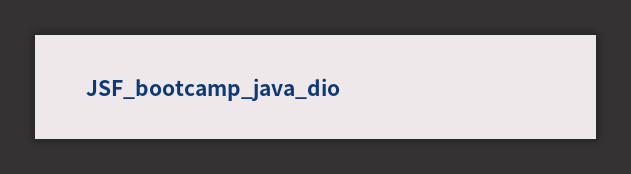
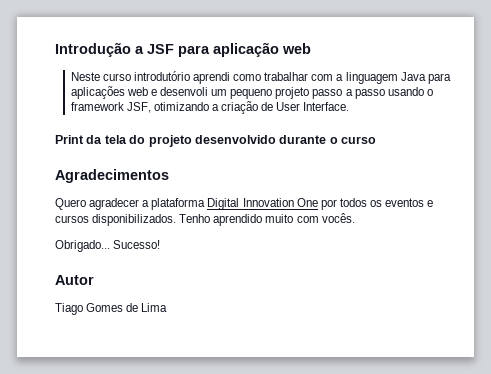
[86,78,340,101] JSF_bootcamp_java_dio -> [55,42,311,57] [70,71,451,84] [70,86,433,99] [70,101,350,114] [55,135,376,147] [55,169,169,183] [55,198,434,210] [55,213,355,226] [55,240,161,252] [55,275,94,285] [55,303,168,315] Introdução a JSF para aplicação web // Neste curso introdutório aprendi como trabalhar com a linguagem Java para aplicações web e desenvoli um pequeno projeto passo a passo usando o framework JSF, otimizando a criação de User Interface. // Print da tela do projeto desenvolvido durante o curso // Agradecimentos // Quero agradecer a plataforma Digital Innovation One por todos os eventos e cursos disponibilizados. Tenho aprendido muito com vocês. // Obrigado... Sucesso! // Autor // Tiago Gomes de Lima

